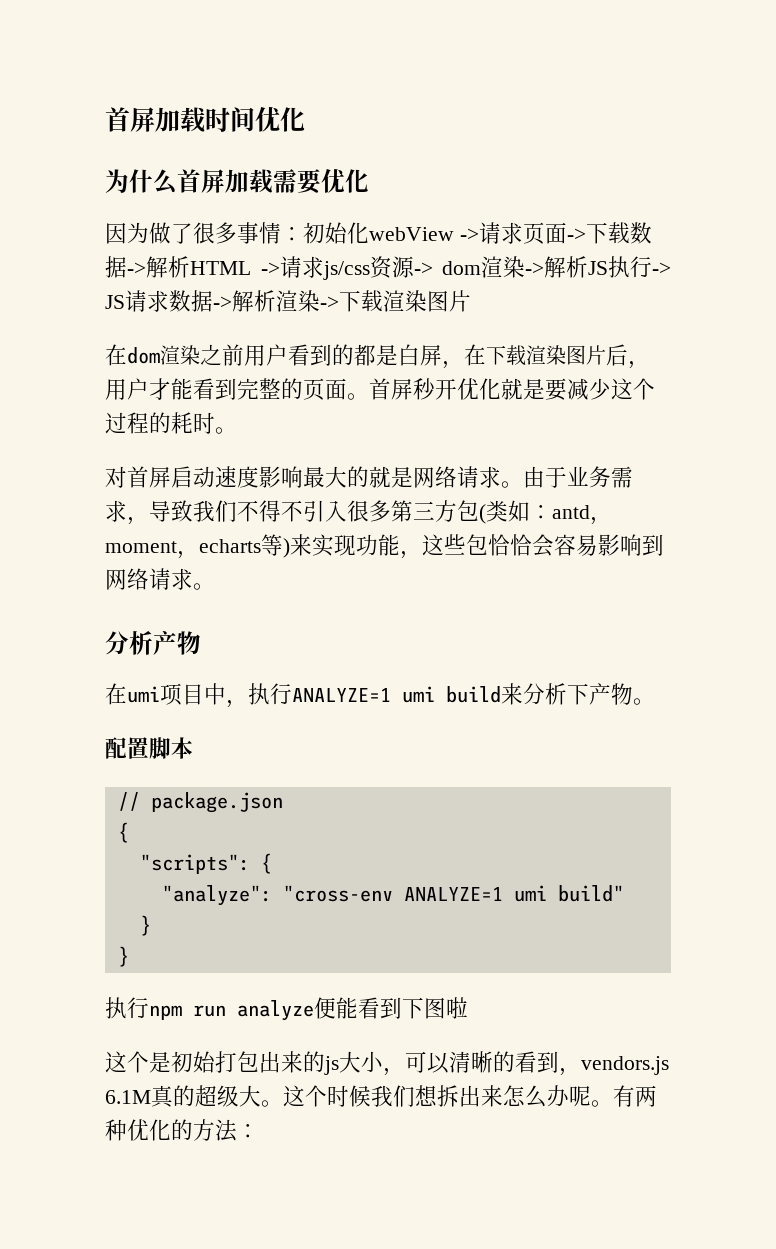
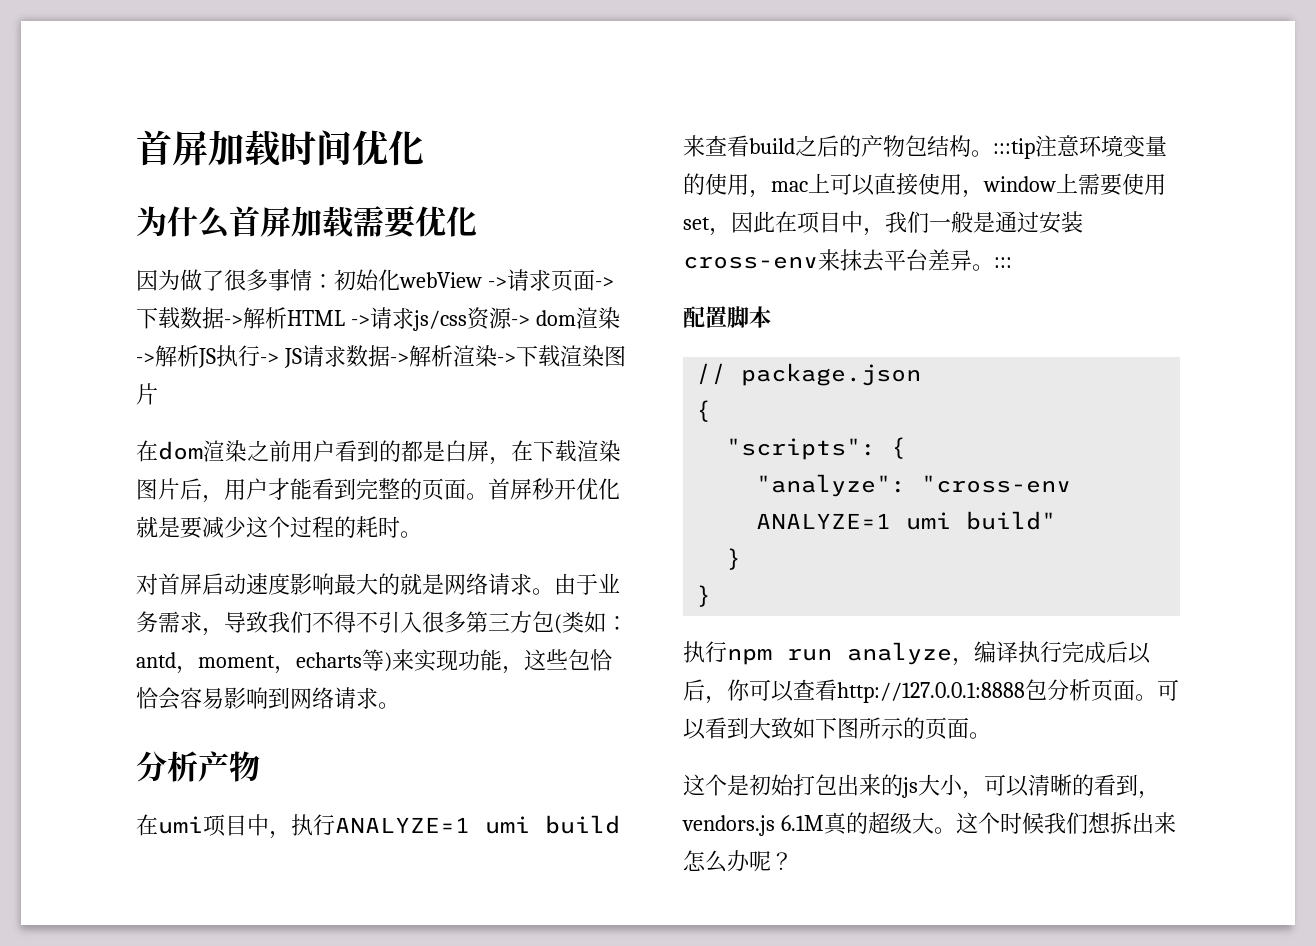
[523,683,655,705] 分析下产物。 -> [705,135,1167,159] [683,173,1166,198] [683,211,1083,236] [683,249,1012,272] 查看build之后的产物包结构。:::tip注意环境变量的使用，mac上可以直接使用，window上需要使用set，因此在项目中，我们一般是通过安装cross-env来抹去平台差异。:::
[314,997,468,1019] 便能看到下图啦 -> [952,641,1151,666] [683,679,1179,704] [683,717,991,740] ，编译执行完成后以后，你可以查看http://127.0.0.1:8888包分析页面。可以看到大致如下图所示的页面。
[591,1085,657,1107] [105,1119,259,1142] 。有两种优化的方法： -> [771,852,793,870] ？

